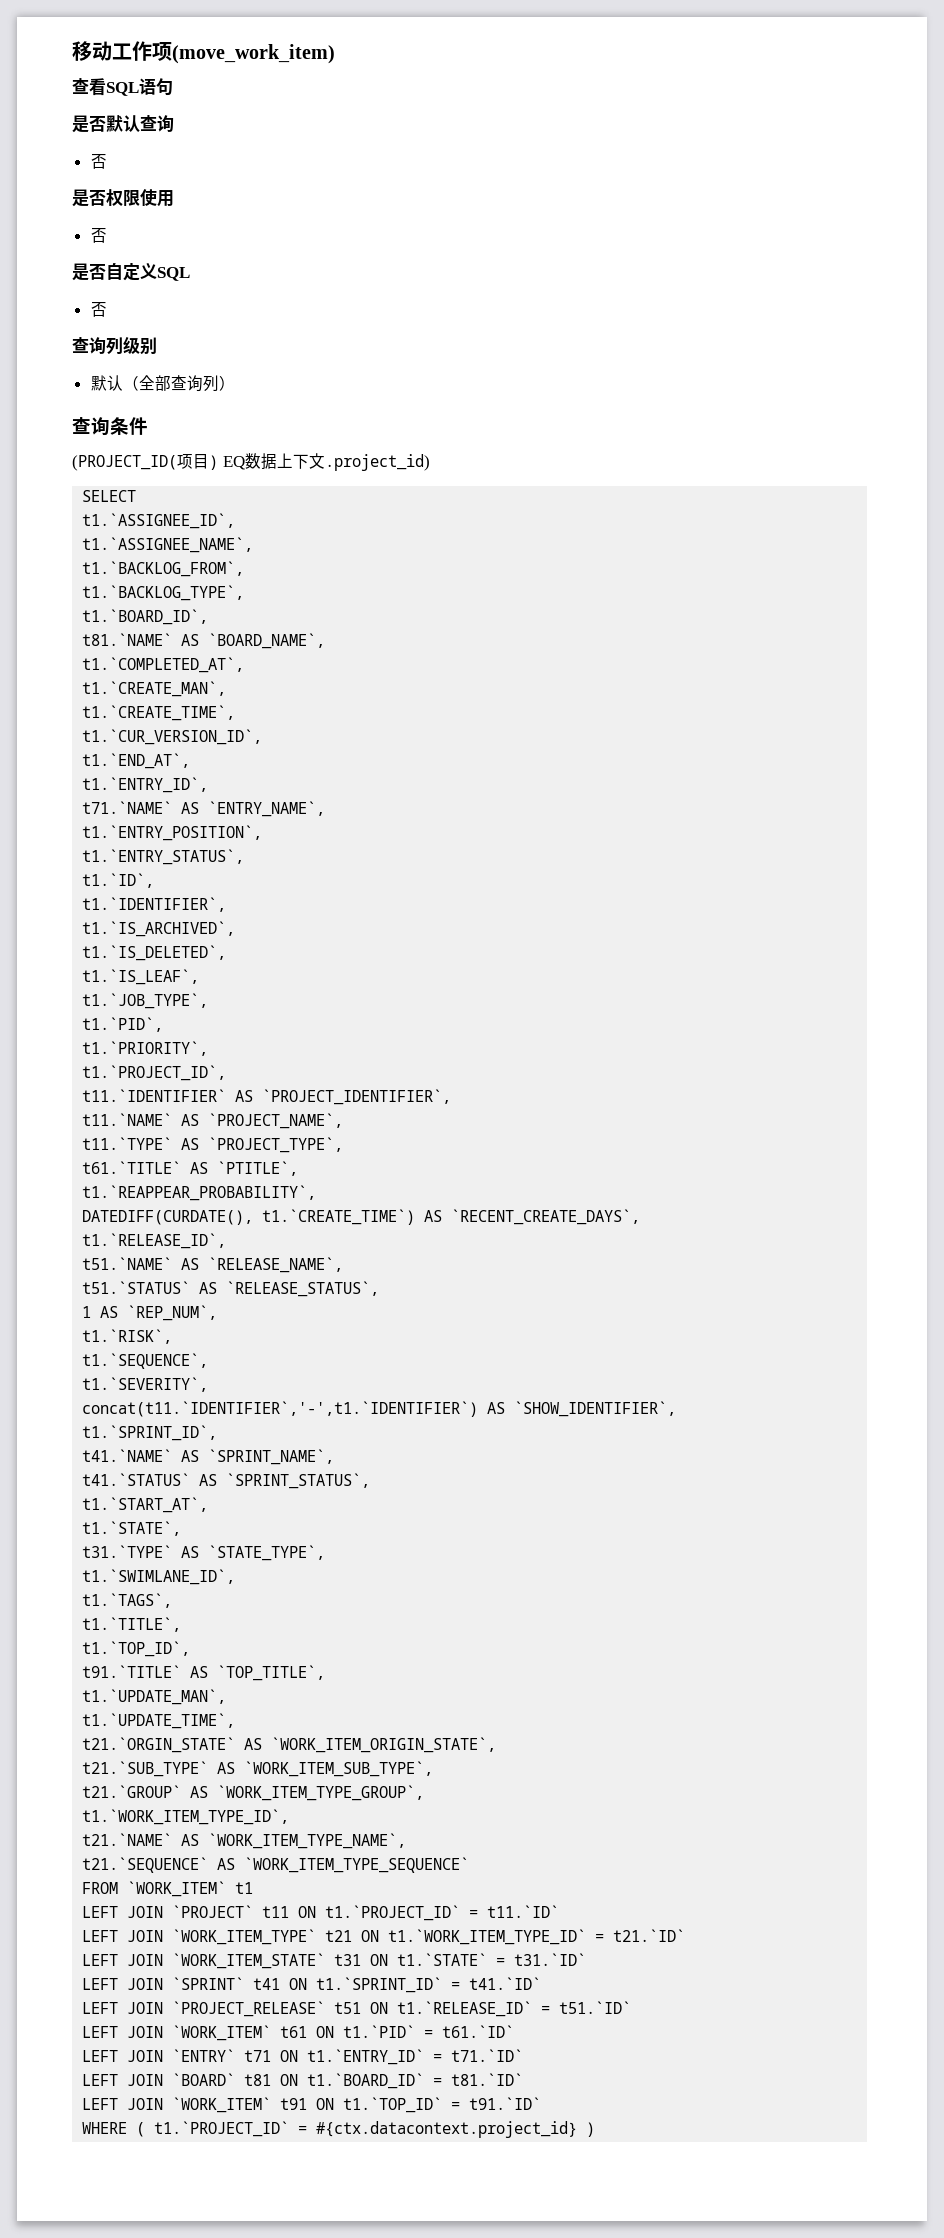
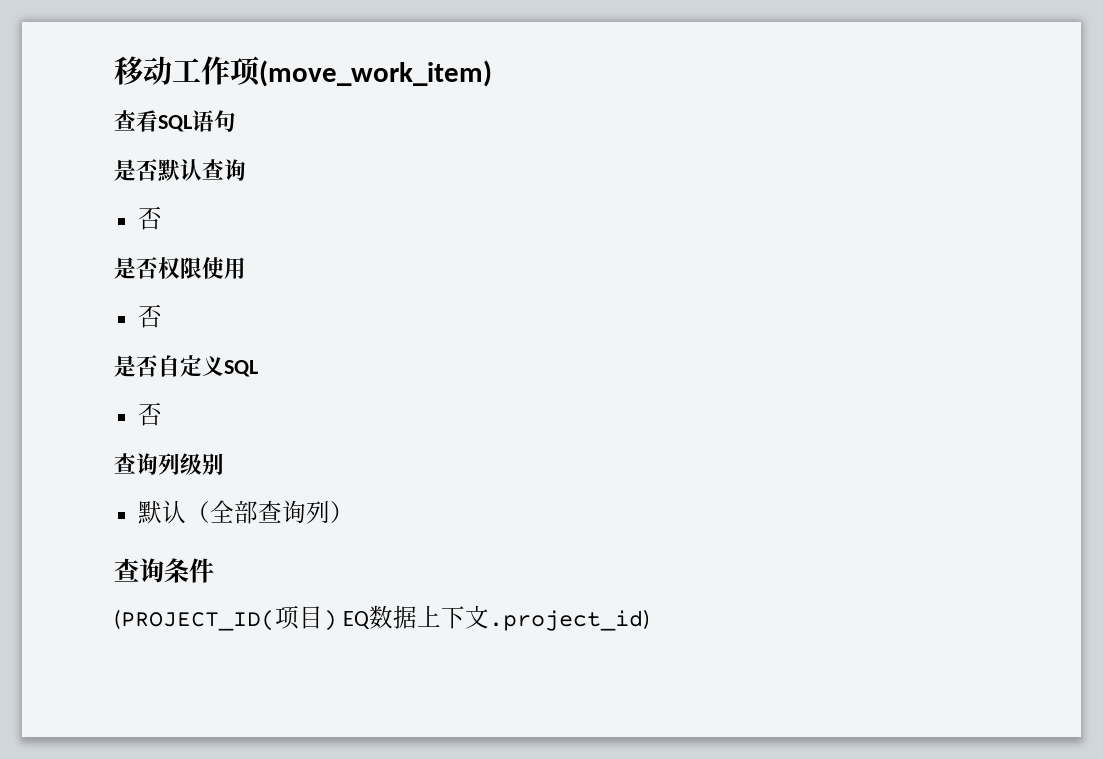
[82,490,137,502] [82,513,236,529] [82,537,254,553] [82,561,245,577] [82,585,245,601] [82,609,209,625] [82,633,326,649] [82,657,245,673] [82,681,227,697] [82,705,236,721] [82,729,263,745] [82,753,191,769] [82,777,209,793] [82,801,326,817] [82,825,263,841] [82,849,245,865] [82,873,155,888] [82,897,227,912] [82,921,236,937] [82,945,227,961] [82,969,200,985] [82,993,209,1009] [82,1017,164,1032] [82,1041,209,1056] [82,1065,227,1081] [82,1089,452,1105] [82,1113,344,1129] [82,1137,344,1153] [82,1161,299,1176] [82,1185,317,1201] [82,1209,641,1225] [82,1233,227,1249] [82,1257,344,1273] [82,1281,380,1297] [82,1305,218,1321] [82,1329,173,1344] [82,1353,209,1369] [82,1377,209,1392] [82,1401,677,1417] [82,1425,218,1441] [82,1449,335,1465] [82,1473,371,1489] [82,1497,209,1513] [82,1521,182,1536] [82,1545,326,1561] [82,1569,236,1585] [82,1593,173,1608] [82,1617,182,1632] [82,1641,191,1657] [82,1665,326,1681] [82,1689,227,1705] [82,1713,236,1729] [82,1737,497,1753] [82,1761,434,1777] [82,1785,425,1801] [82,1809,290,1825] [82,1833,407,1849] [82,1857,470,1873] [82,1881,254,1897] [82,1905,560,1921] [82,1929,686,1945] [82,1953,587,1969] [82,1977,542,1993] [82,2001,632,2017] [82,2025,515,2041] [82,2049,524,2065] [82,2073,524,2089] [82,2097,542,2113] [82,2121,596,2138] // SELECT // t1.`ASSIGNEE_ID`, // t1.`ASSIGNEE_NAME`, // t1.`BACKLOG_FROM`, // t1.`BACKLOG_TYPE`, // t1.`BOARD_ID`, // t81.`NAME` AS `BOARD_NAME`, // t1.`COMPLETED_AT`, // t1.`CREATE_MAN`, // t1.`CREATE_TIME`, // t1.`CUR_VERSION_ID`, // t1.`END_AT`, // t1.`ENTRY_ID`, // t71.`NAME` AS `ENTRY_NAME`, // t1.`ENTRY_POSITION`, // t1.`ENTRY_STATUS`, // t1.`ID`, // t1.`IDENTIFIER`, // t1.`IS_ARCHIVED`, // t1.`IS_DELETED`, // t1.`IS_LEAF`, // t1.`JOB_TYPE`, // t1.`PID`, // t1.`PRIORITY`, // t1.`PROJECT_ID`, // t11.`IDENTIFIER` AS `PROJECT_IDENTIFIER`, // t11.`NAME` AS `PROJECT_NAME`, // t11.`TYPE` AS `PROJECT_TYPE`, // t61.`TITLE` AS `PTITLE`, // t1.`REAPPEAR_PROBABILITY`, // DATEDIFF(CURDATE(), t1.`CREATE_TIME`) AS `RECENT_CREATE_DAYS`, // t1.`RELEASE_ID`, // t51.`NAME` AS `RELEASE_NAME`, // t51.`STATUS` AS `RELEASE_STATUS`, // 1 AS `REP_NUM`, // t1.`RISK`, // t1.`SEQUENCE`, // t1.`SEVERITY`, // concat(t11.`IDENTIFIER`,'-',t1.`IDENTIFIER`) AS `SHOW_IDENTIFIER`, // t1.`SPRINT_ID`, // t41.`NAME` AS `SPRINT_NAME`, // t41.`STATUS` AS `SPRINT_STATUS`, // t1.`START_AT`, // t1.`STATE`, // t31.`TYPE` AS `STATE_TYPE`, // t1.`SWIMLANE_ID`, // t1.`TAGS`, // t1.`TITLE`, // t1.`TOP_ID`, // t91.`TITLE` AS `TOP_TITLE`, // t1.`UPDATE_MAN`, // t1.`UPDATE_TIME`, // t21.`ORGIN_STATE` AS `WORK_ITEM_ORIGIN_STATE`, // t21.`SUB_TYPE` AS `WORK_ITEM_SUB_TYPE`, // t21.`GROUP` AS `WORK_ITEM_TYPE_GROUP`, // t1.`WORK_ITEM_TYPE_ID`, // t21.`NAME` AS `WORK_ITEM_TYPE_NAME`, // t21.`SEQUENCE` AS `WORK_ITEM_TYPE_SEQUENCE` // FROM `WORK_ITEM` t1 // LEFT JOIN `PROJECT` t11 ON t1.`PROJECT_ID` = t11.`ID` // LEFT JOIN `WORK_ITEM_TYPE` t21 ON t1.`WORK_ITEM_TYPE_ID` = t21.`ID` // LEFT JOIN `WORK_ITEM_STATE` t31 ON t1.`STATE` = t31.`ID` // LEFT JOIN `SPRINT` t41 ON t1.`SPRINT_ID` = t41.`ID` // LEFT JOIN `PROJECT_RELEASE` t51 ON t1.`RELEASE_ID` = t51.`ID` // LEFT JOIN `WORK_ITEM` t61 ON t1.`PID` = t61.`ID` // LEFT JOIN `ENTRY` t71 ON t1.`ENTRY_ID` = t71.`ID` // LEFT JOIN `BOARD` t81 ON t1.`BOARD_ID` = t81.`ID` // LEFT JOIN `WORK_ITEM` t91 ON t1.`TOP_ID` = t91.`ID` // WHERE ( t1.`PROJECT_ID` = #{ctx.datacontext.project_id} ) -> (650, 620) none

